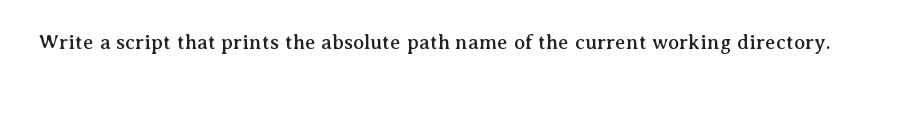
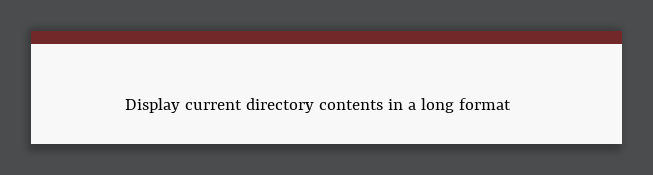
[39,34,830,54] Write a script that prints the absolute path name of the current working directory. -> [125,98,511,113] Display current directory contents in a long format

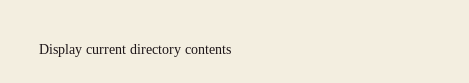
[387,98,511,113] in a long format -> (231, 49) none

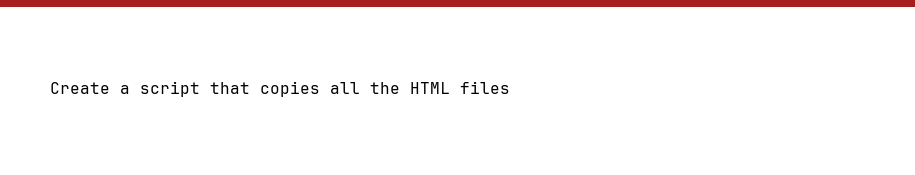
[39,44,231,57] Display current directory contents -> [50,81,510,97] Create a script that copies all the HTML files

